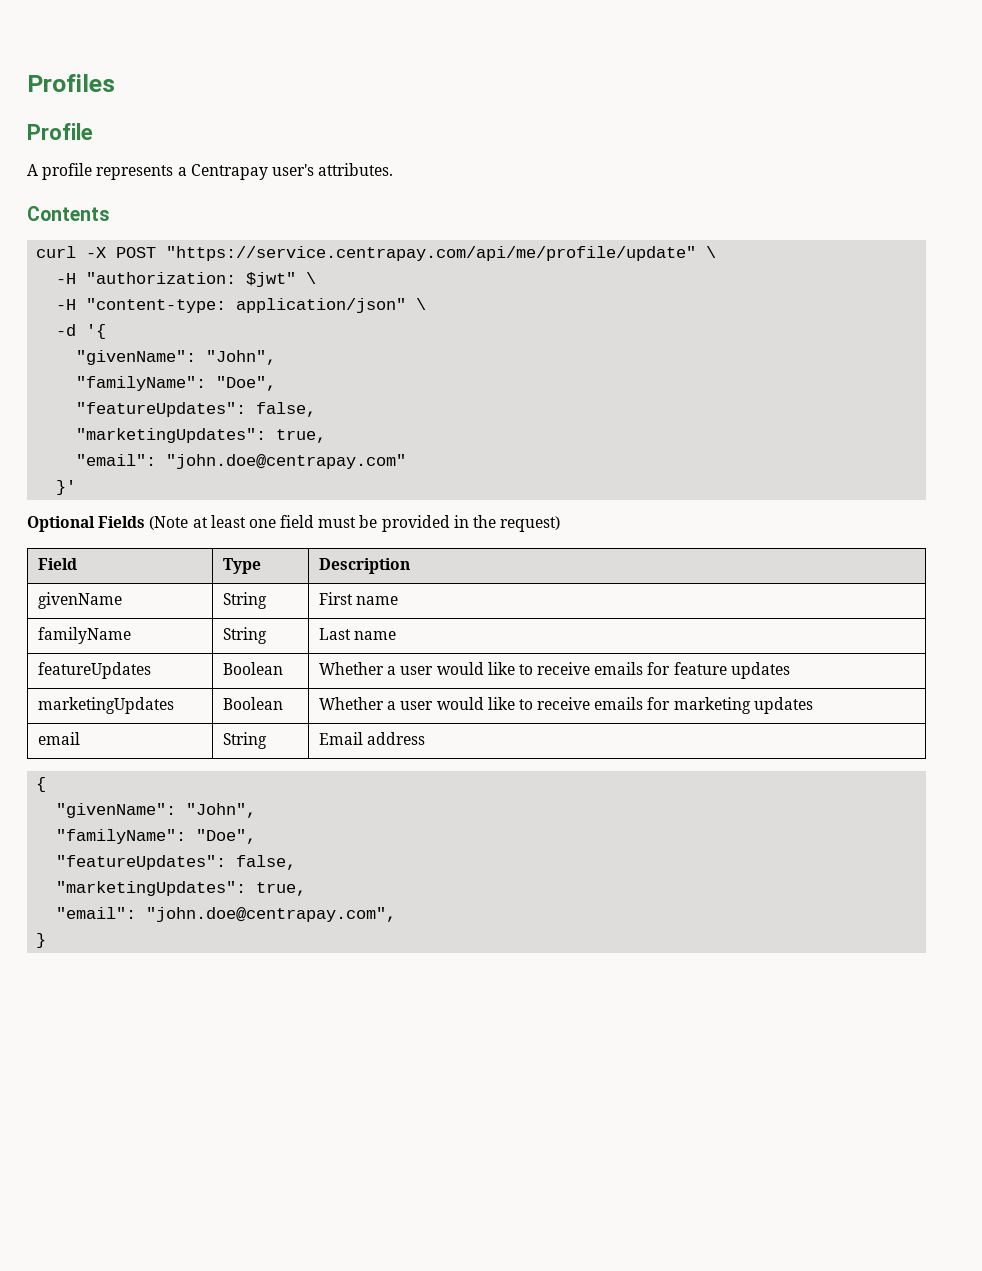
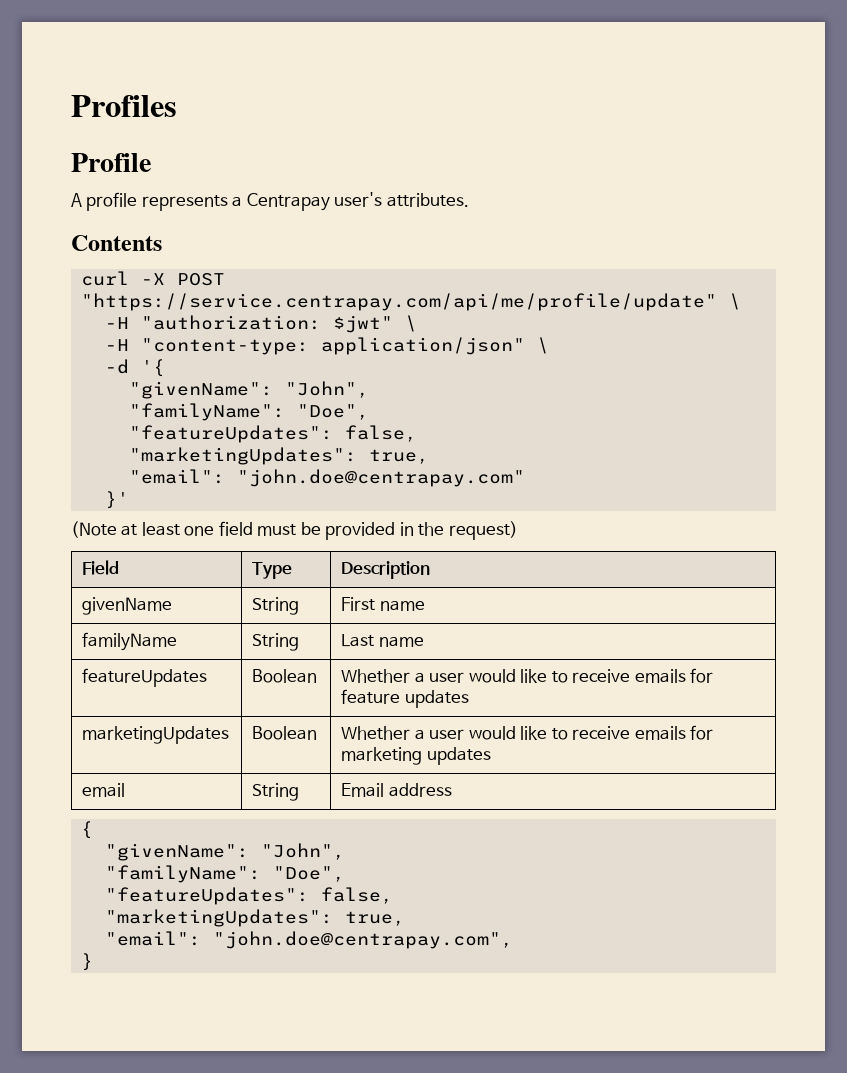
[27,516,146,532] Optional Fields -> (129, 500) none

